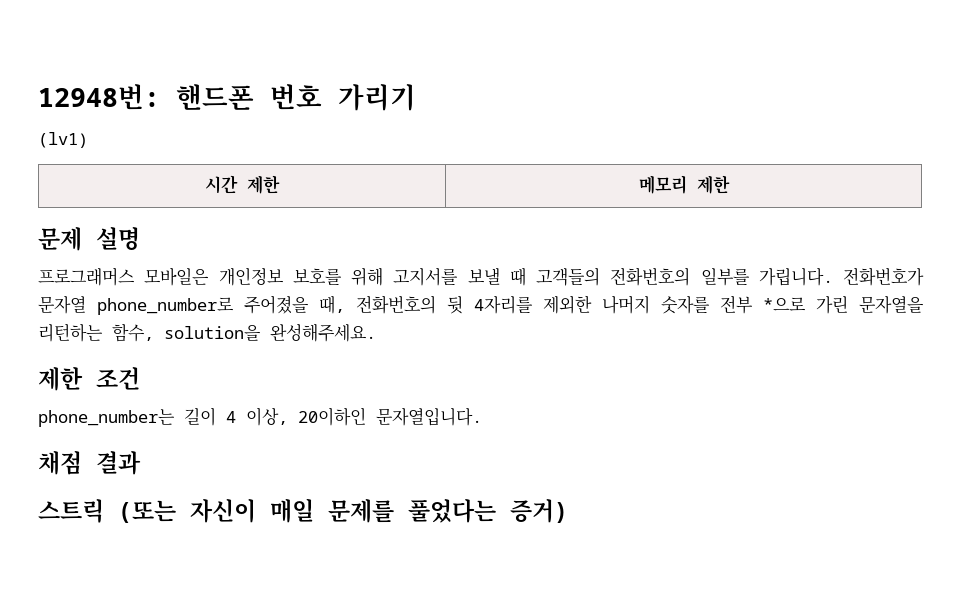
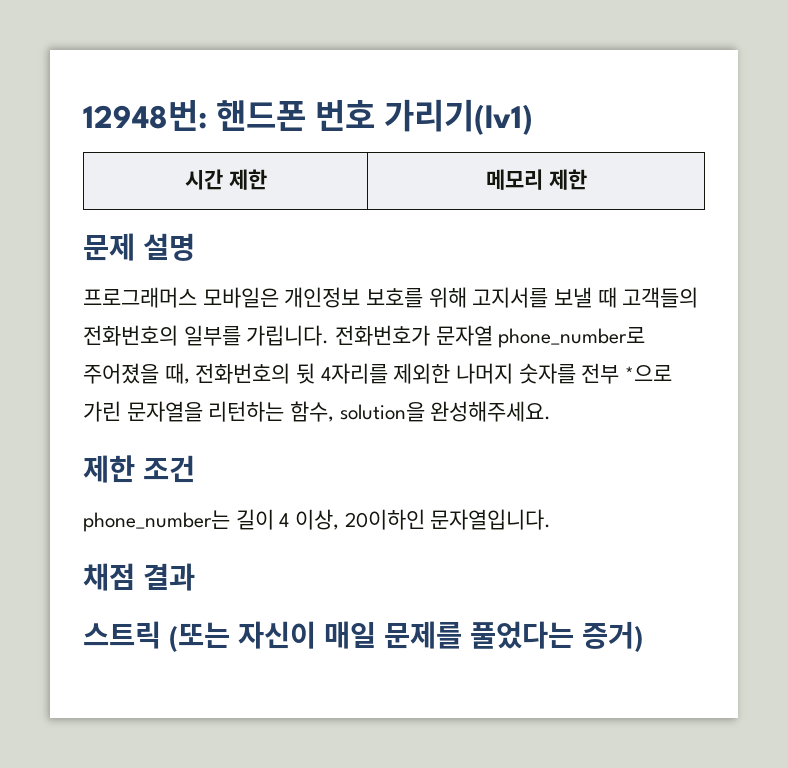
[338,84,416,111] [38,132,88,148] 가리기 // (lv1) -> [384,99,533,135] 가리기(lv1)

